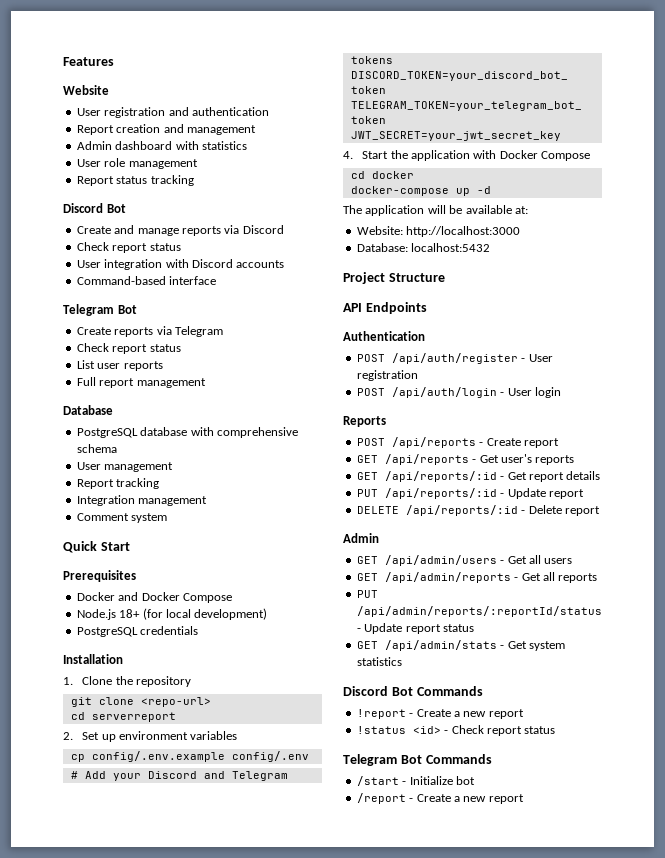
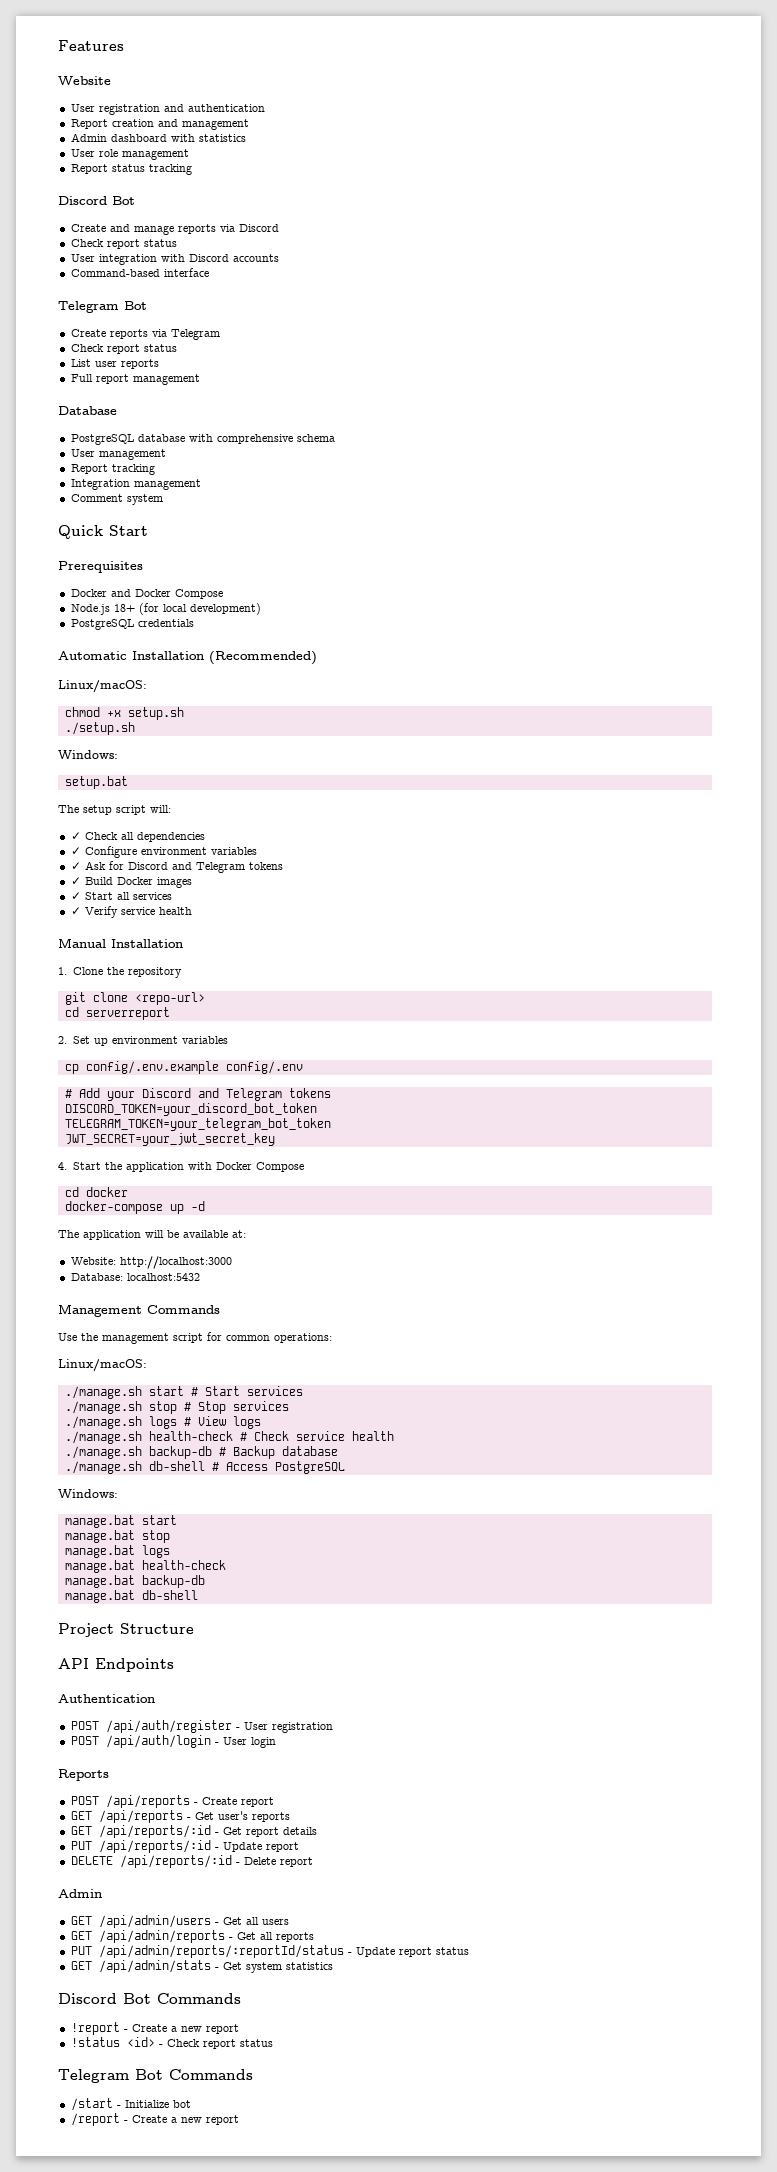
(199, 630) none -> [58,651,317,665] [58,680,147,693] [64,707,184,720] [64,722,135,735] [58,750,118,760] [64,776,128,789] [58,805,171,815] [70,832,205,842] [70,846,257,858] [70,861,283,873] [70,877,192,888] [70,892,172,900] [70,906,192,918] [58,938,106,948] Automatic Installation (Recommended) // Linux/macOS: // chmod +x setup.sh // ./setup.sh // Windows: // setup.bat // The setup script will: // ✓ Check all dependencies // ✓ Configure environment variables // ✓ Ask for Discord and Telegram tokens // ✓ Build Docker images // ✓ Start all services // ✓ Verify service health // Manual
(491, 247) none -> [58,1304,220,1317] [58,1332,332,1344] [58,1359,147,1372] [64,1386,303,1399] [64,1401,289,1414] [64,1416,261,1429] [64,1431,394,1444] [64,1446,338,1459] [64,1461,345,1474] [58,1489,118,1499] [64,1515,177,1528] [64,1530,170,1543] [64,1545,170,1558] [64,1560,226,1573] [64,1575,205,1588] [64,1590,198,1603] // Management Commands // Use the management script for common operations: // Linux/macOS: // ./manage.sh start # Start services // ./manage.sh stop # Stop services // ./manage.sh logs # View logs // ./manage.sh health-check # Check service health // ./manage.sh backup-db # Backup database // ./manage.sh db-shell # Access PostgreSQL // Windows: // manage.bat start // manage.bat stop // manage.bat logs // manage.bat health-check // manage.bat backup-db // manage.bat db-shell

